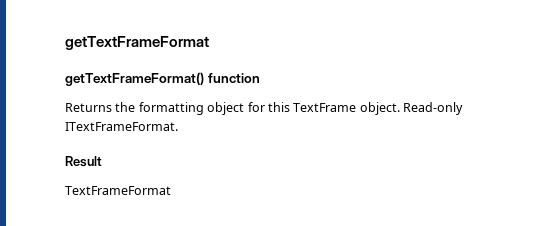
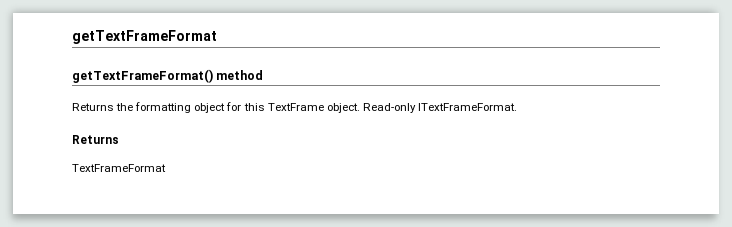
[207,73,260,83] function -> [216,70,264,80] method
[65,156,102,167] Result -> [72,135,119,144] Returns

